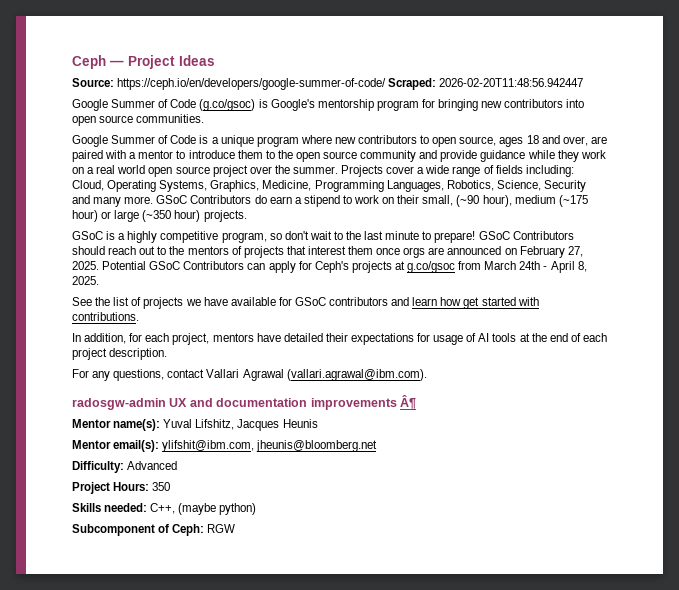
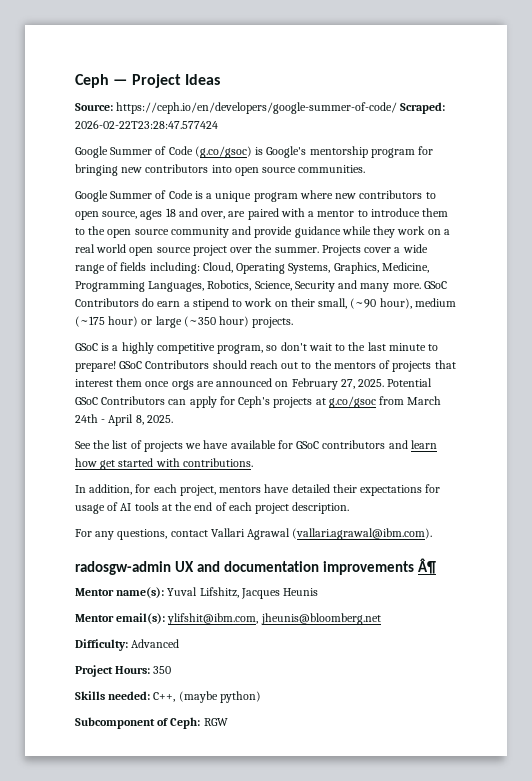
[439,78,584,87] 2026-02-20T11:48:56.942447 -> [75,120,218,129] 2026-02-22T23:28:47.577424

